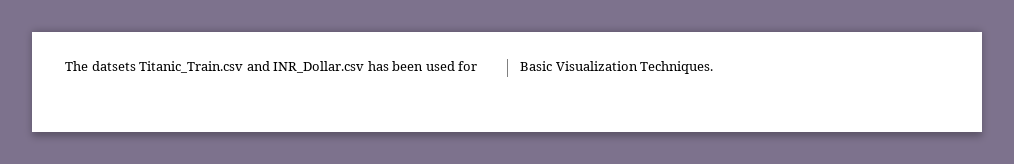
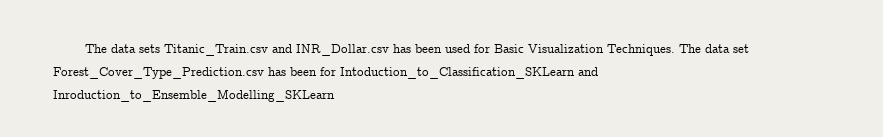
[65,61,136,71] The datsets -> [85,44,161,53] The data sets
(714, 67) none -> [679,44,750,53] [53,67,598,79] [53,89,335,102] The data set Forest_Cover_Type_Prediction.csv has been for Intoduction_to_Classification_SKLearn and Inroduction_to_Ensemble_Modelling_SKLearn

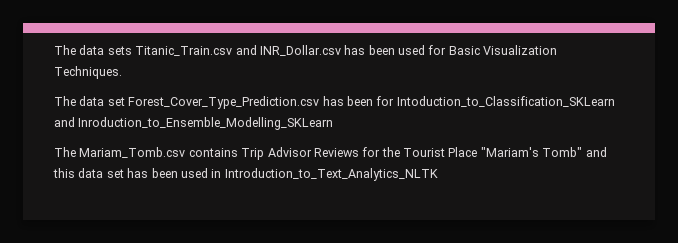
(676, 50) none -> (122, 72) //
(335, 95) none -> [54,147,607,160] [53,168,438,181] // The Mariam_Tomb.csv contains Trip Advisor Reviews for the Tourist Place "Mariam's Tomb" and this data set has been used in Introduction_to_Text_Analytics_NLTK

